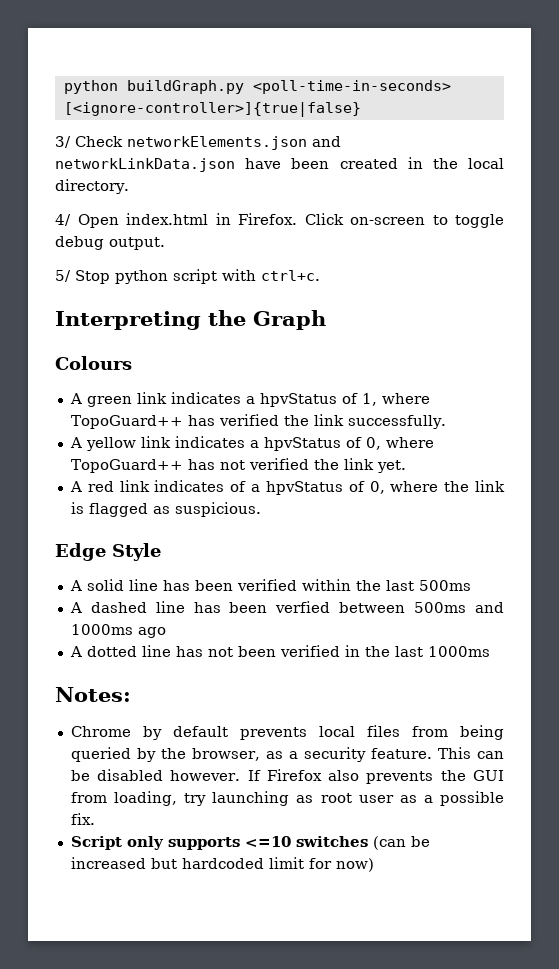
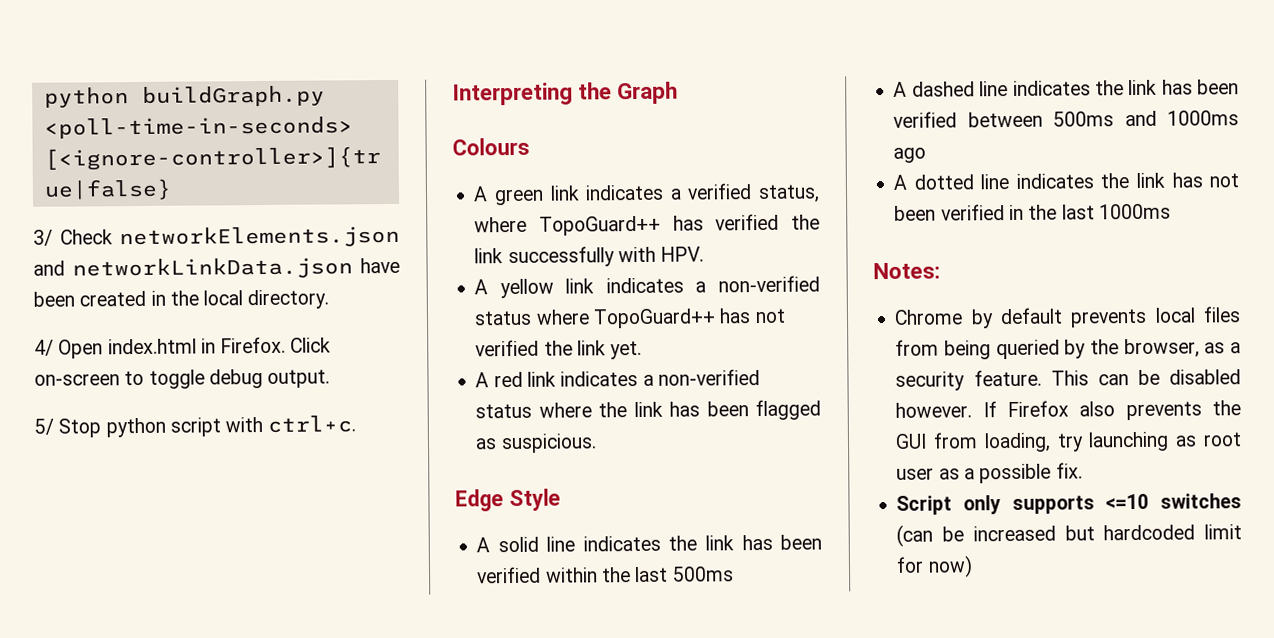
[259,393,377,407] hpvStatus of 1, -> [687,183,820,204] verified status,
[347,415,446,429] successfully. -> [507,246,705,268] successfully with HPV.
[263,437,381,451] hpvStatus of 0, -> [718,275,820,293] [474,310,533,326] non-verified status
[230,481,385,495] of a hpvStatus of 0, -> [642,369,760,386] [475,403,533,419] a non-verified status
[70,502,84,514] is -> [669,401,749,417] has been
(158, 585) none -> [582,535,734,552] indicates the link
[193,601,331,613] has been verfied -> [1012,79,1239,96] [893,111,958,128] indicates the link has been verified
(171, 651) none -> [1015,172,1165,189] indicates the link

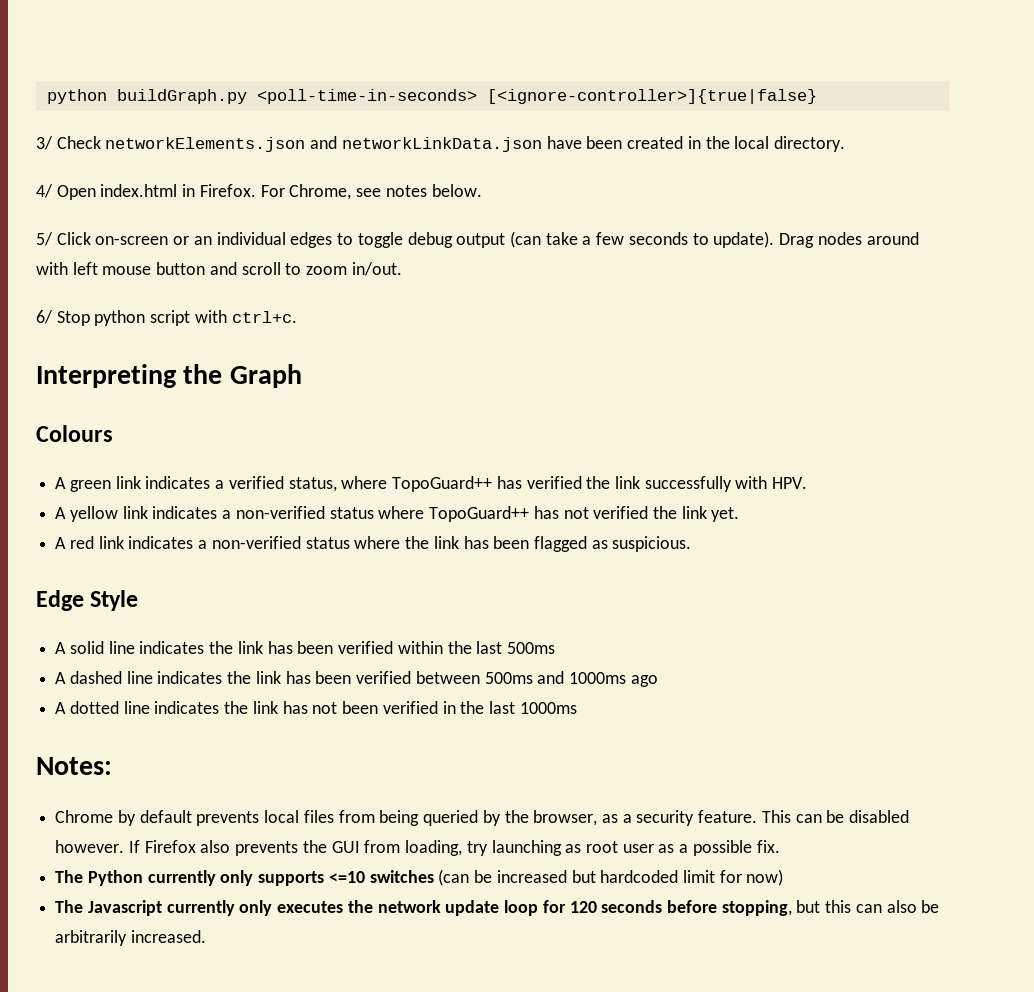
[290,337,332,353] [34,369,331,389] [34,418,54,435] Click on-screen to toggle debug output. // 5/ -> [260,184,482,200] [36,231,919,248] [36,262,402,276] [36,310,53,324] For Chrome, see notes below. // 5/ Click on-screen or an individual edges to toggle debug output (can take a few seconds to update). Drag nodes around with left mouse button and scroll to zoom in/out. // 6/
[896,495,953,515] Script -> [55,870,216,886] The Python currently
(973, 566) none -> [55,900,940,916] [55,930,206,946] // The Javascript currently only executes the network update loop for 120 seconds before stopping, but this can also be arbitrarily increased.

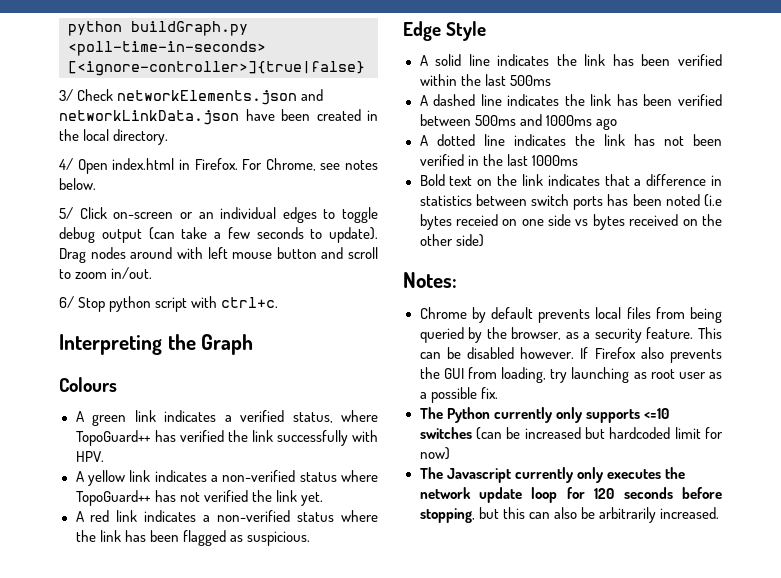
(577, 708) none -> [419,174,722,186] [419,194,722,210] [419,214,722,230] [419,234,484,247] // Bold text on the link indicates that a difference in statistics between switch ports has been noted (i.e bytes receied on one side vs bytes received on the other side)

